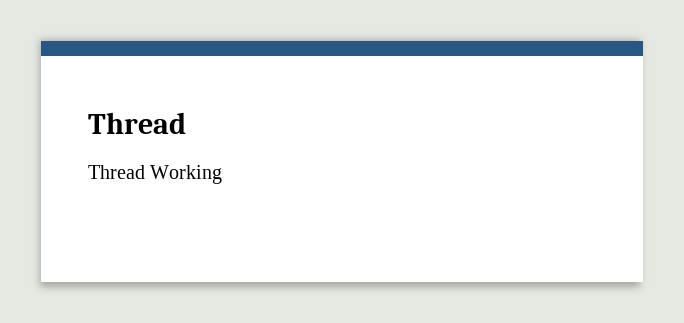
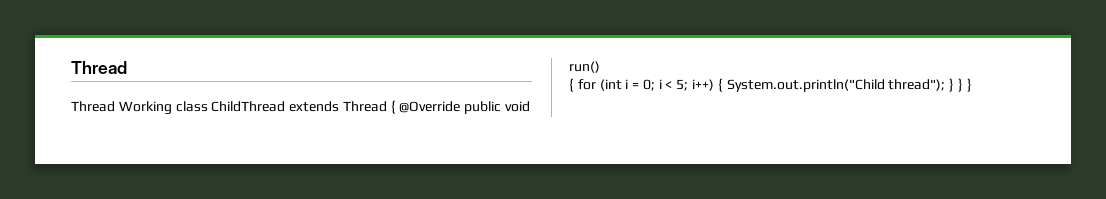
(223, 174) none -> [175,100,531,114] [569,61,600,73] [569,78,972,92] class ChildThread extends Thread { @Override public void run() // { for (int i = 0; i < 5; i++) { System.out.println("Child thread"); } } }

